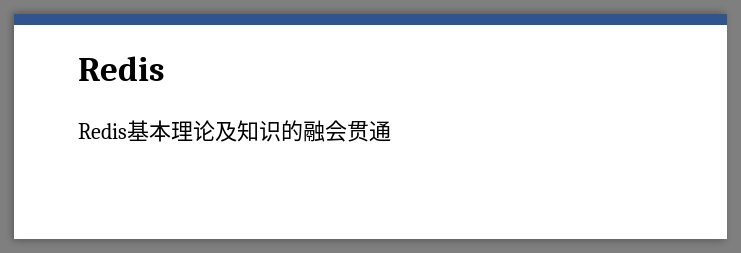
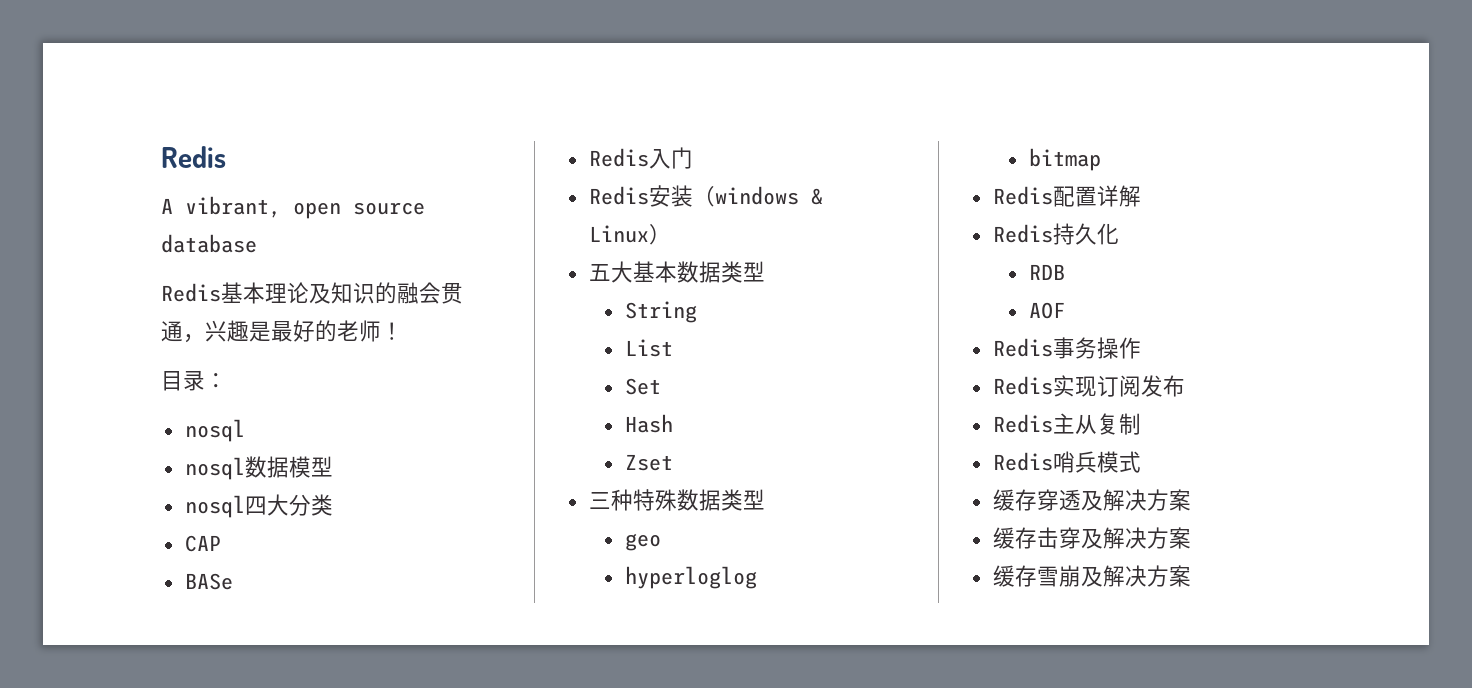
[78,56,165,81] Redis -> [161,146,226,168] [161,196,425,219] [161,234,257,253] Redis // A vibrant, open source database
(391, 131) none -> [183,320,403,343] [161,370,227,391] [184,419,245,442] [184,456,333,480] [184,494,333,518] [184,535,221,552] [184,573,233,590] [588,147,693,169] [588,185,823,207] [588,224,671,245] [588,261,765,283] [624,301,697,323] [624,339,673,357] [624,378,661,395] [624,414,673,433] [624,454,673,471] [588,489,765,511] [624,533,661,551] [624,566,757,589] [1028,148,1101,171] [992,185,1141,207] [992,223,1119,245] [1028,264,1065,280] [1028,302,1065,319] [992,337,1141,359] [992,375,1185,397] [992,413,1141,435] [992,451,1141,473] [992,489,1191,511] [992,527,1191,549] [992,565,1191,587] ，兴趣是最好的老师！ // 目录： // nosql // nosql数据模型 // nosql四大分类 // CAP // BASe // Redis入门 // Redis安装（windows & Linux） // 五大基本数据类型 // String // List // Set // Hash // Zset // 三种特殊数据类型 // geo // hyperloglog // bitmap // Redis配置详解 // Redis持久化 // RDB // AOF // Redis事务操作 // Redis实现订阅发布 // Redis主从复制 // Redis哨兵模式 // 缓存穿透及解决方案 // 缓存击穿及解决方案 // 缓存雪崩及解决方案

